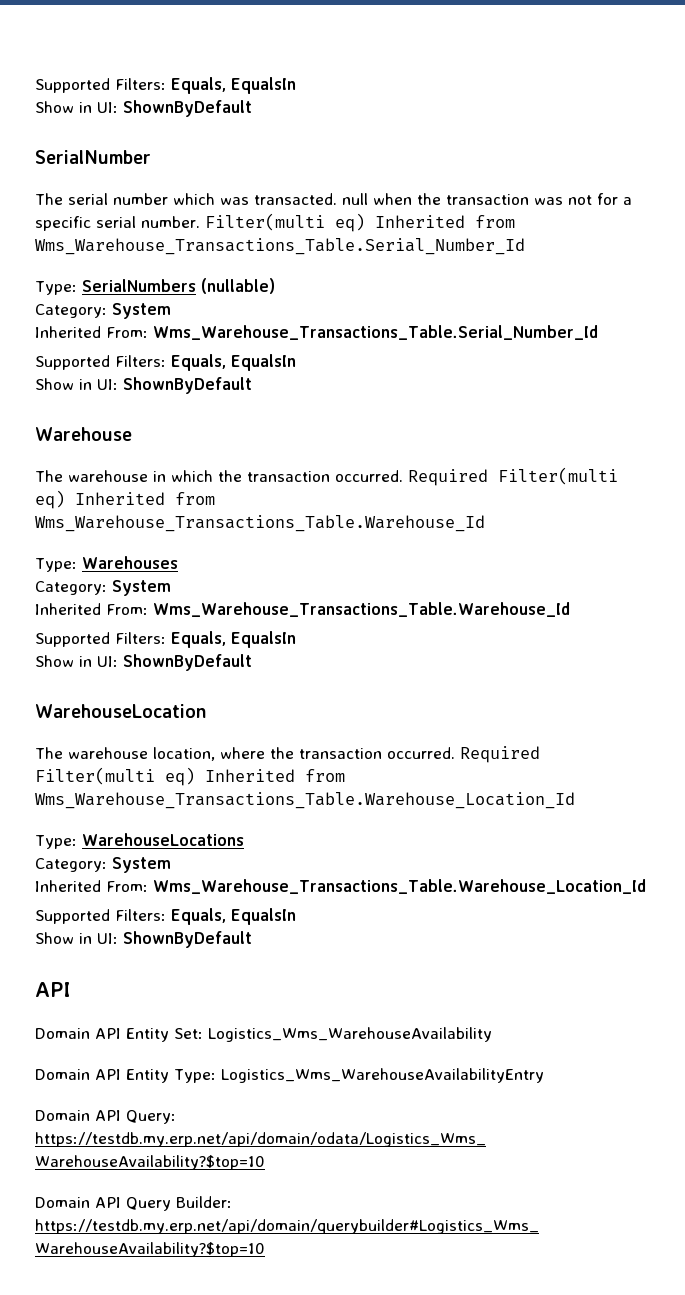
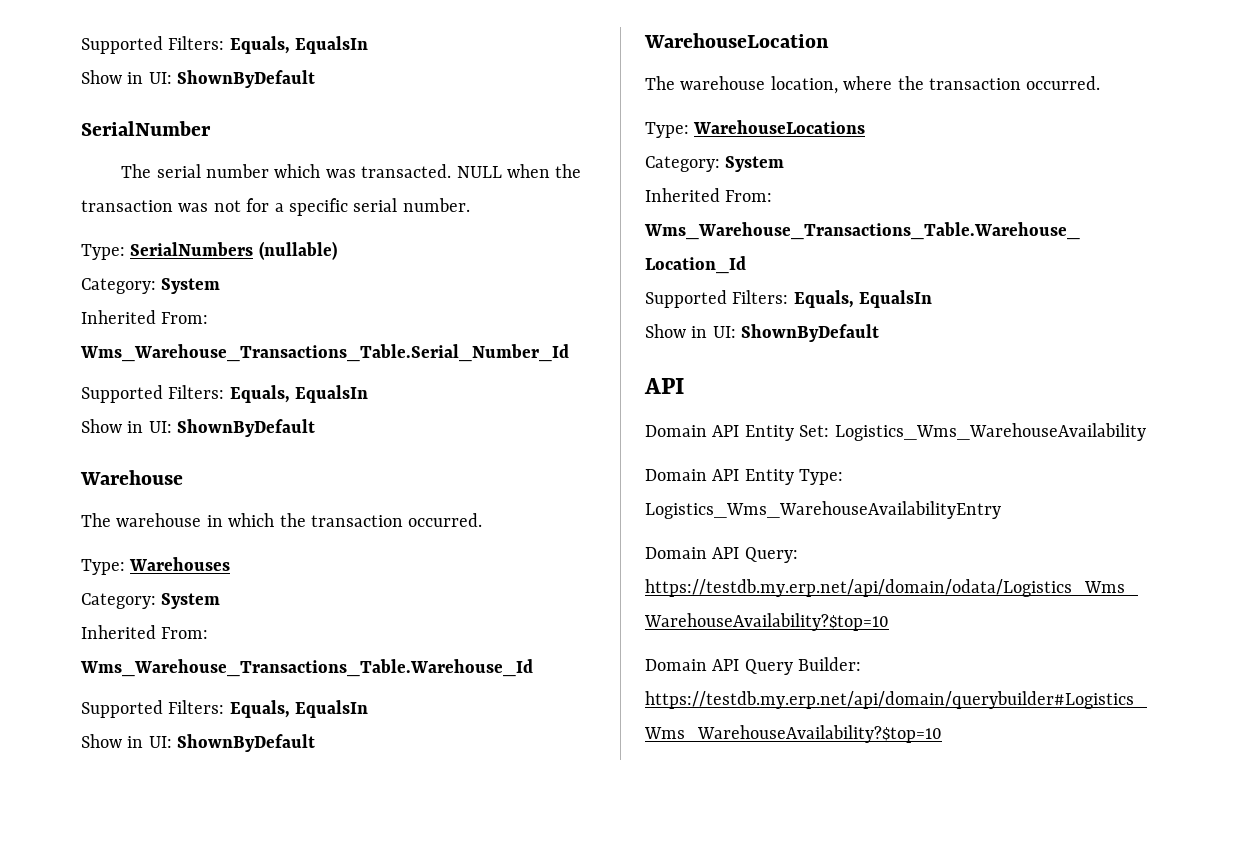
[342,193,368,205] null -> [456,166,502,178] NULL
[205,213,515,232] [35,238,525,255] Filter(multi eq) Inherited from Wms_Warehouse_Transactions_Table.Serial_Number_Id -> (470, 205) none
[408,467,618,486] [35,490,215,509] [35,515,485,532] Required Filter(multi eq) Inherited from Wms_Warehouse_Transactions_Table.Warehouse_Id -> (483, 520) none
[460,746,540,763] [35,767,345,786] [35,792,575,809] Required Filter(multi eq) Inherited from Wms_Warehouse_Transactions_Table.Warehouse_Location_Id -> (1101, 83) none

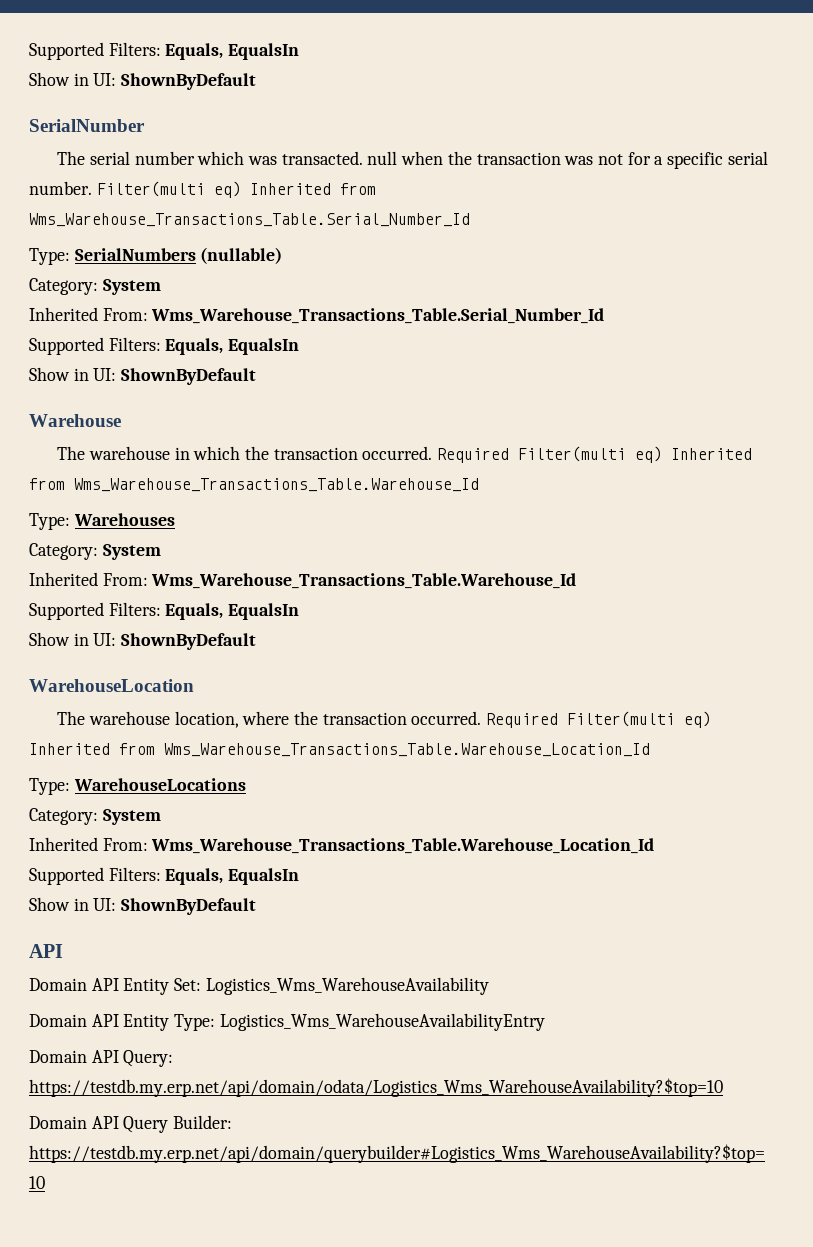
[456,166,502,178] NULL -> [367,151,398,165] null
(470, 205) none -> [96,181,376,198] [29,213,470,227] Filter(multi eq) Inherited from Wms_Warehouse_Transactions_Table.Serial_Number_Id
(483, 520) none -> [437,446,753,463] [29,478,479,492] Required Filter(multi eq) Inherited from Wms_Warehouse_Transactions_Table.Warehouse_Id
(1101, 83) none -> [486,711,712,728] [29,743,650,757] Required Filter(multi eq) Inherited from Wms_Warehouse_Transactions_Table.Warehouse_Location_Id

